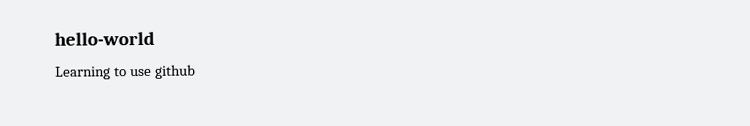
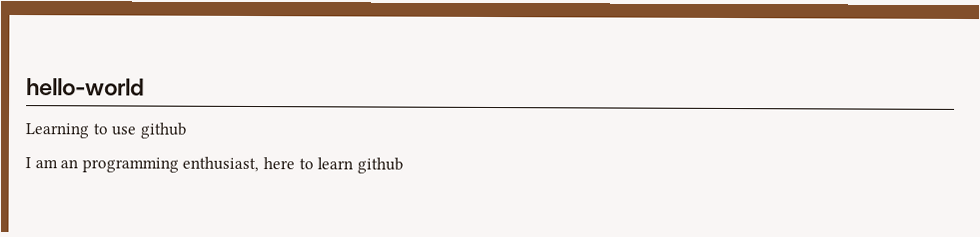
(196, 71) none -> [25,156,403,174] // I am an programming enthusiast, here to learn github

